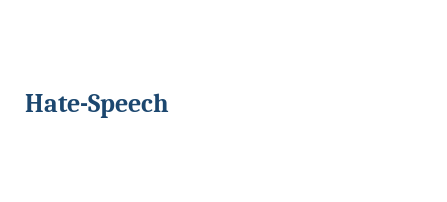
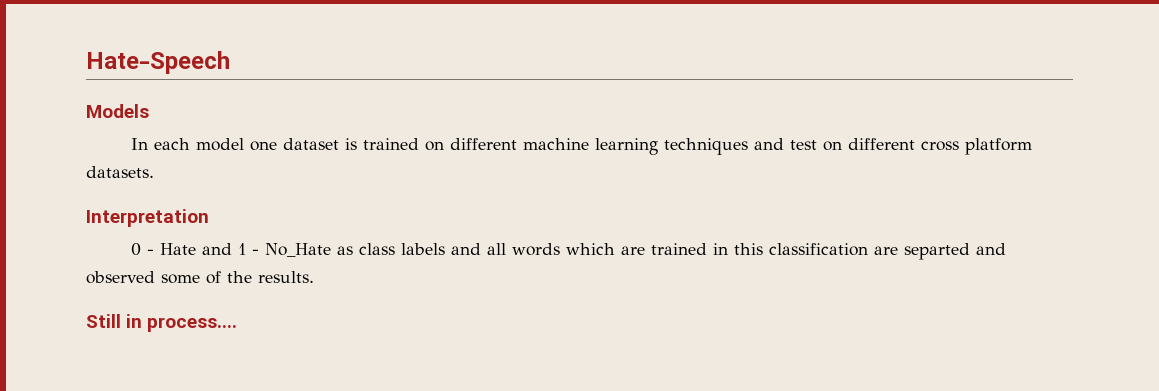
(169, 105) none -> [86,104,149,118] [130,138,1032,155] [86,166,154,178] [86,209,209,227] [130,243,1006,260] [86,271,314,284] [86,314,238,332] // Models // In each model one dataset is trained on different machine learning techniques and test on different cross platform datasets. // Interpretation // 0 - Hate and 1 - No_Hate as class labels and all words which are trained in this classification are separted and observed some of the results. // Still in process....

